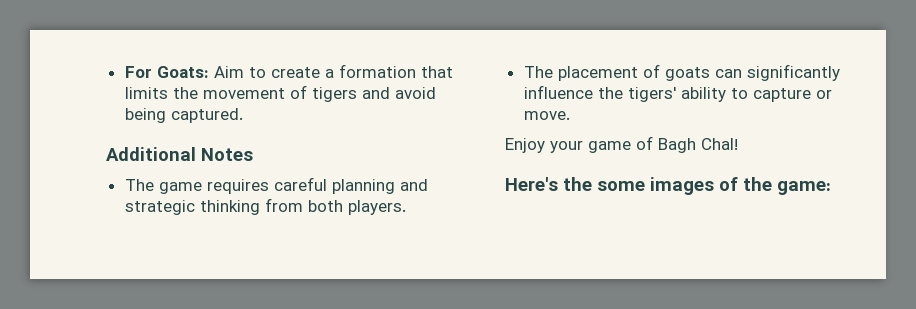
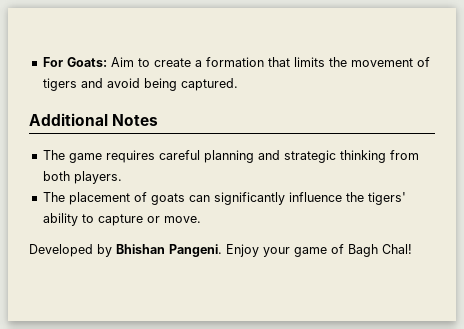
(570, 115) none -> [29,244,222,257] Developed by Bhishan Pangeni.
[505,177,831,195] // Here's the some images of the game: -> (412, 249) none

